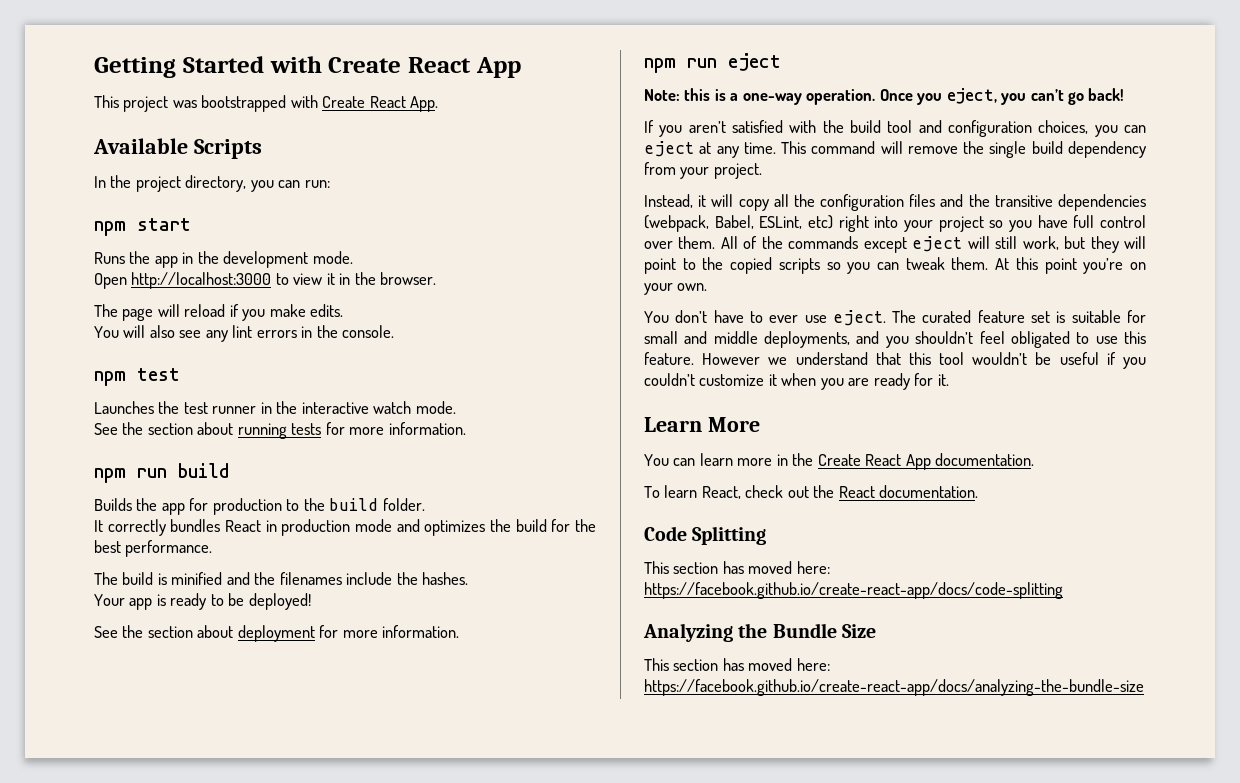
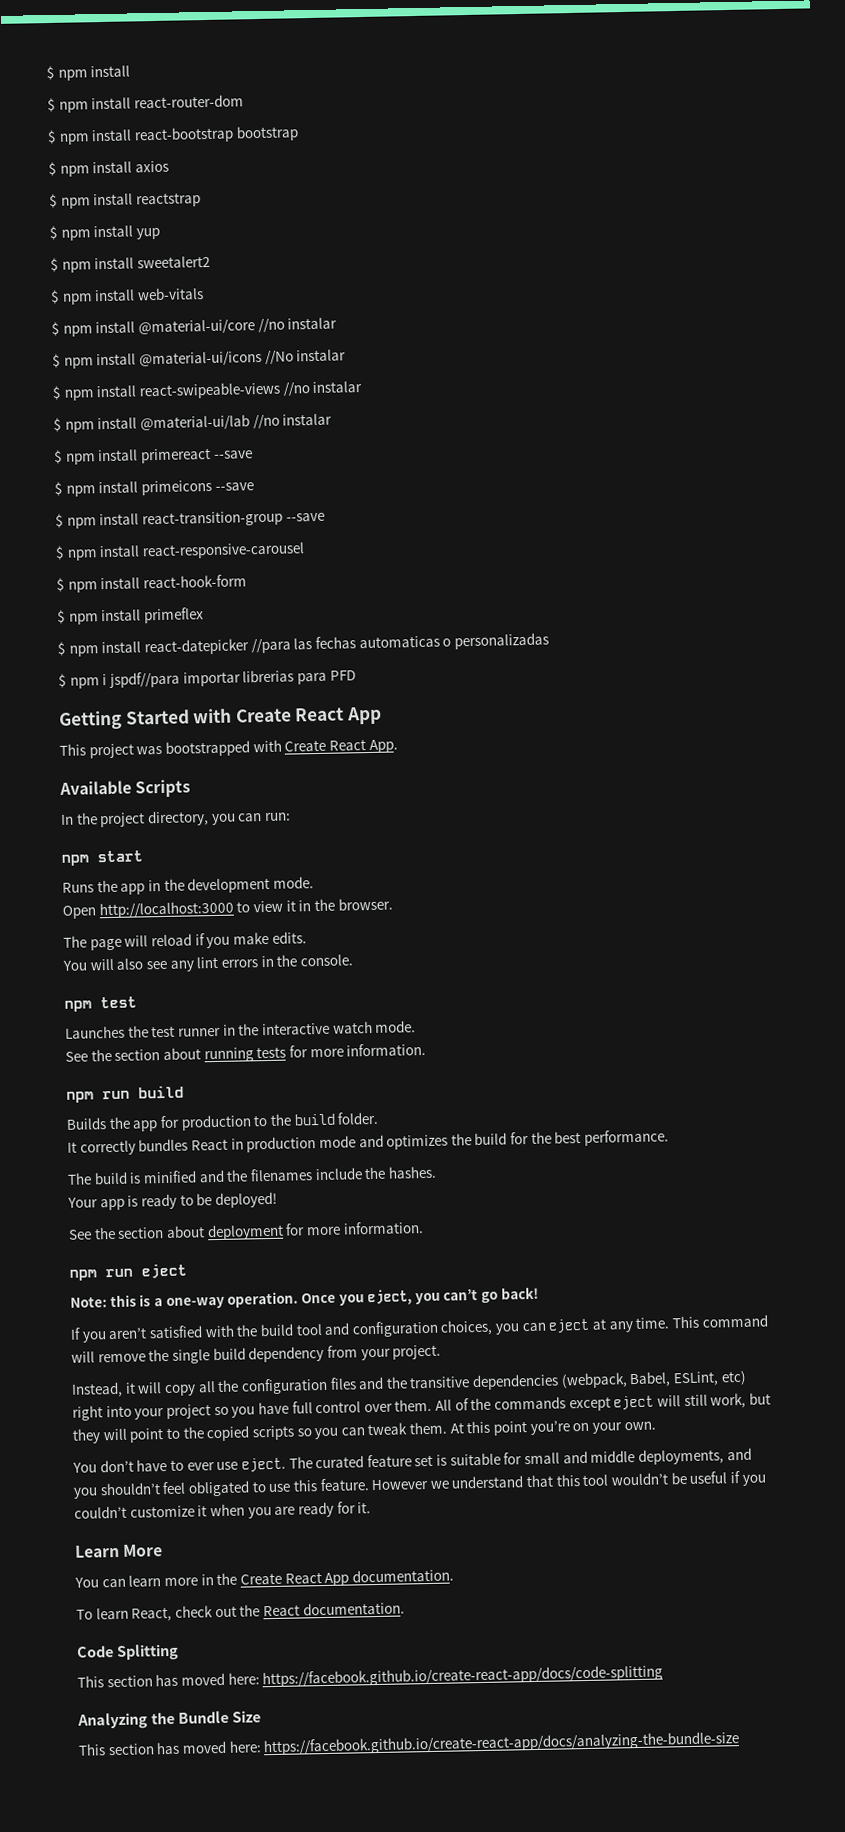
(94, 67) none -> [46,65,131,81] [47,94,244,113] [47,125,299,145] [48,160,169,177] [49,192,201,209] [49,225,160,241] [50,255,211,273] [50,287,204,305] [51,317,338,337] [52,349,347,369] [52,381,363,401] [53,413,333,433] [53,447,253,465] [54,479,254,497] [55,510,325,529] [55,542,305,561] [56,574,247,593] [57,607,204,625] [57,632,549,657] [58,669,356,689] $ npm install // $ npm install react-router-dom // $ npm install react-bootstrap bootstrap // $ npm install axios // $ npm install reactstrap // $ npm install yup // $ npm install sweetalert2 // $ npm install web-vitals // $ npm install @material-ui/core //no instalar // $ npm install @material-ui/icons //No instalar // $ npm install react-swipeable-views //no instalar // $ npm install @material-ui/lab //no instalar // $ npm install primereact --save // $ npm install primeicons --save // $ npm install react-transition-group --save // $ npm install react-responsive-carousel // $ npm install react-hook-form // $ npm install primeflex // $ npm install react-datepicker //para las fechas automaticas o personalizadas // $ npm i jspdf//para importar librerias para PFD //

